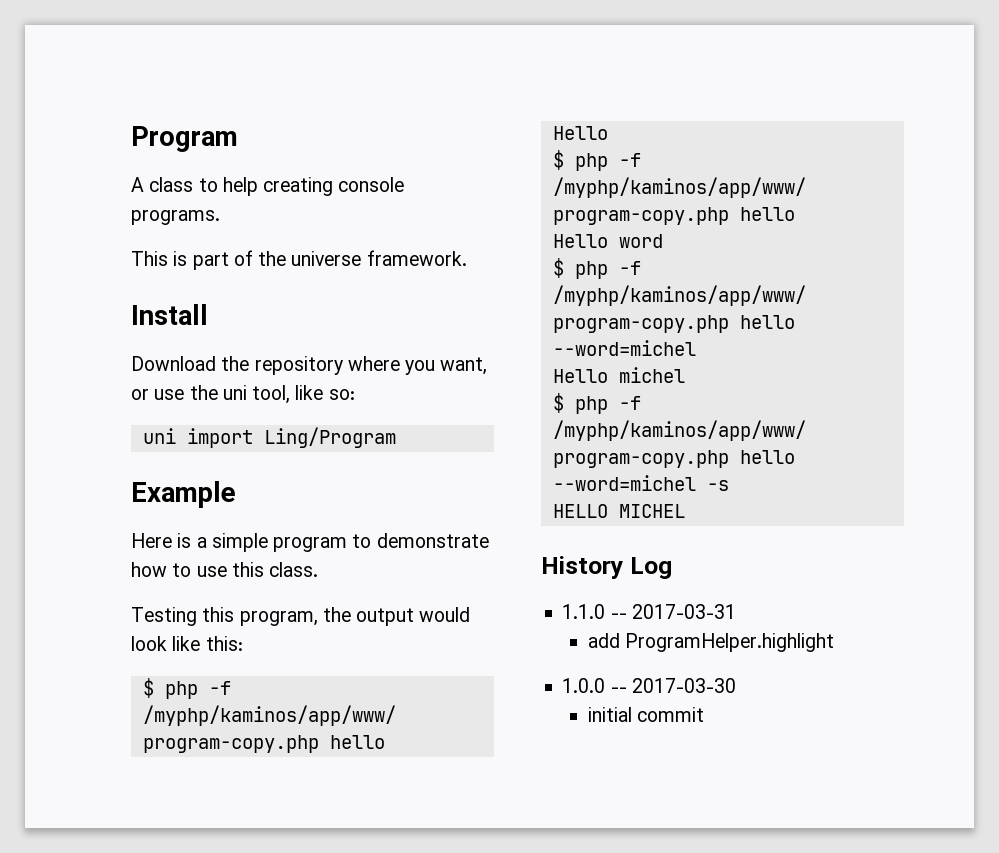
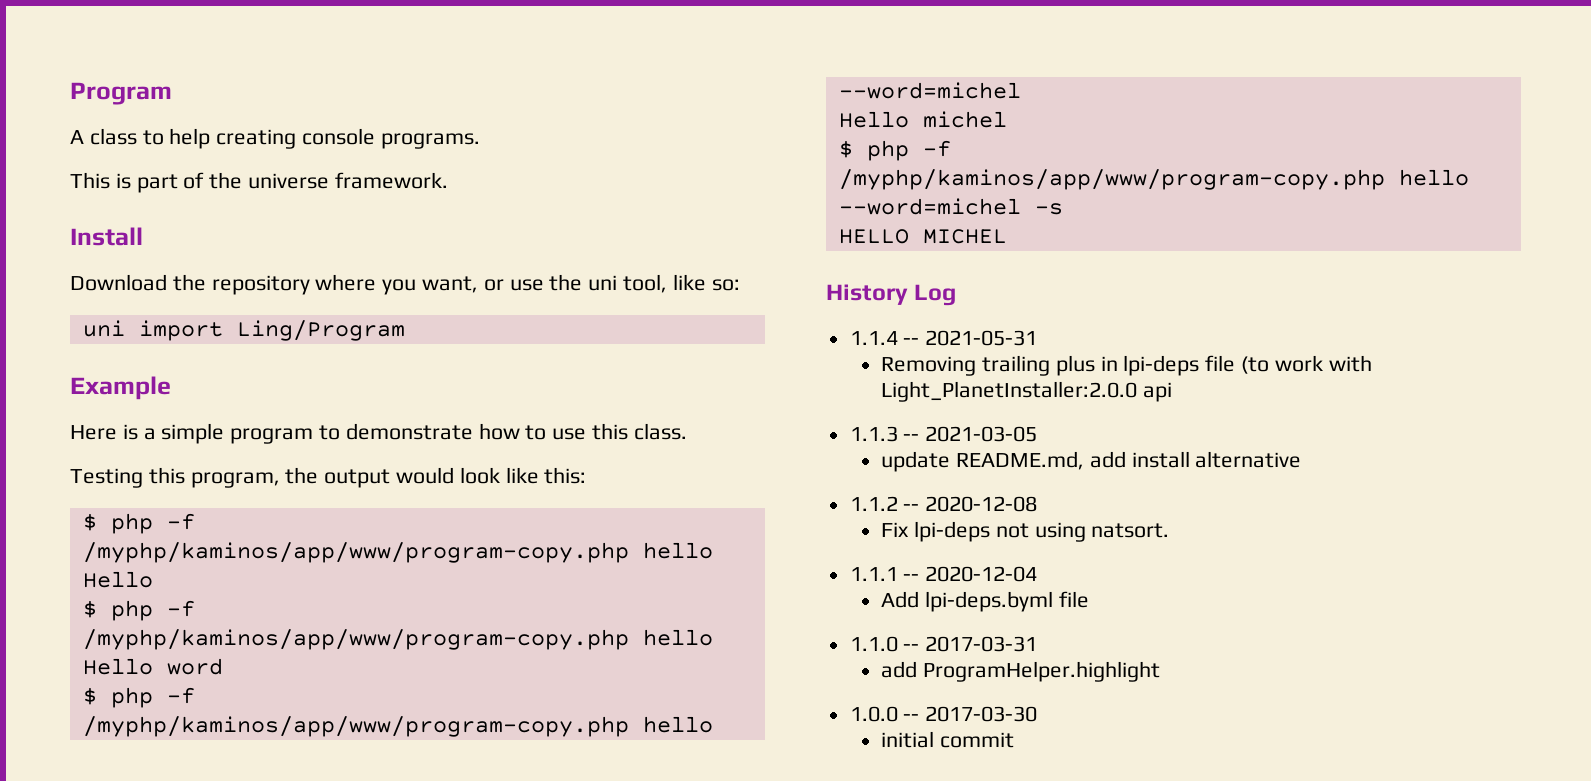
(672, 568) none -> [849,330,1038,346] [881,355,1372,376] [881,381,1172,402] [849,426,1038,442] [881,451,1302,472] [849,496,1038,512] [881,521,1170,542] [849,566,1038,582] [881,591,1089,612] // 1.1.4 -- 2021-05-31 // Removing trailing plus in lpi-deps file (to work with Light_PlanetInstaller:2.0.0 api // 1.1.3 -- 2021-03-05 // update README.md, add install alternative // 1.1.2 -- 2020-12-08 // Fix lpi-deps not using natsort. // 1.1.1 -- 2020-12-04 // Add lpi-deps.byml file

